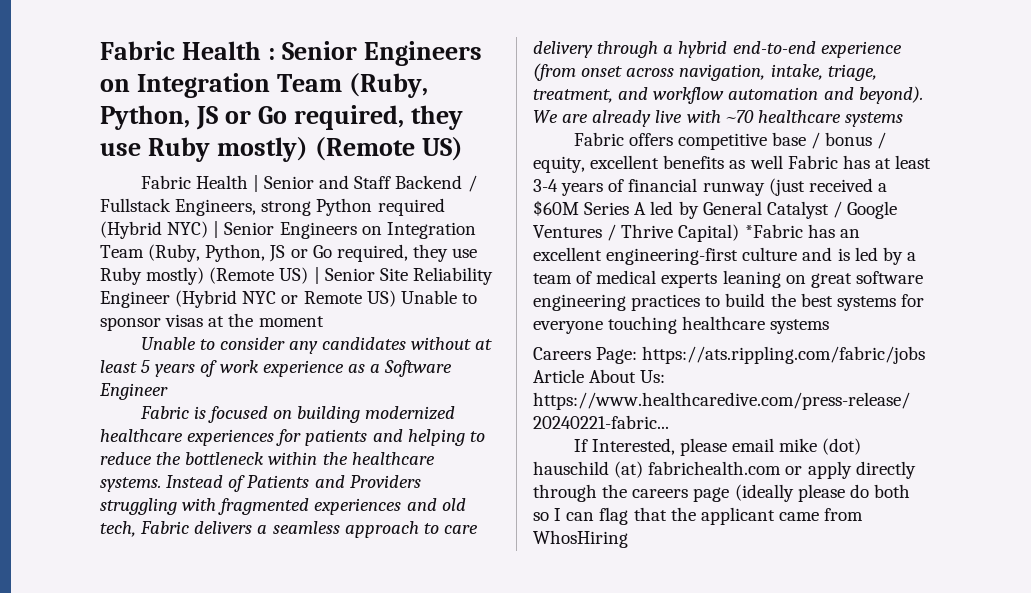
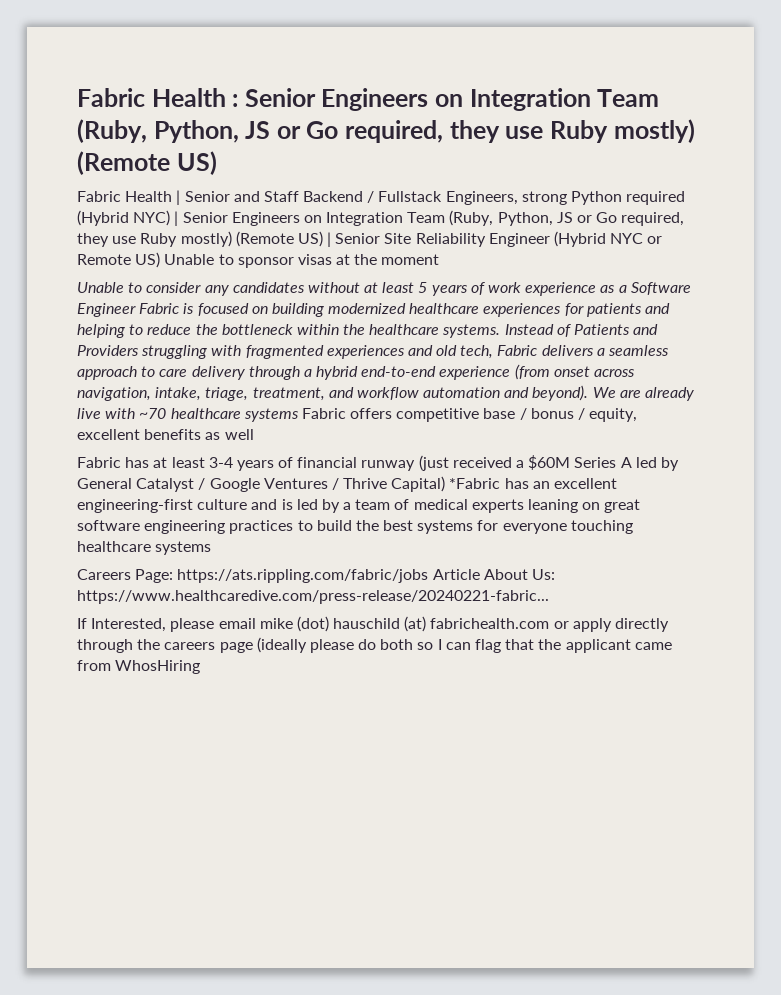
(168, 391) // -> (136, 310) none
(903, 119) // -> (299, 415) none
(783, 162) none -> (254, 434) //

